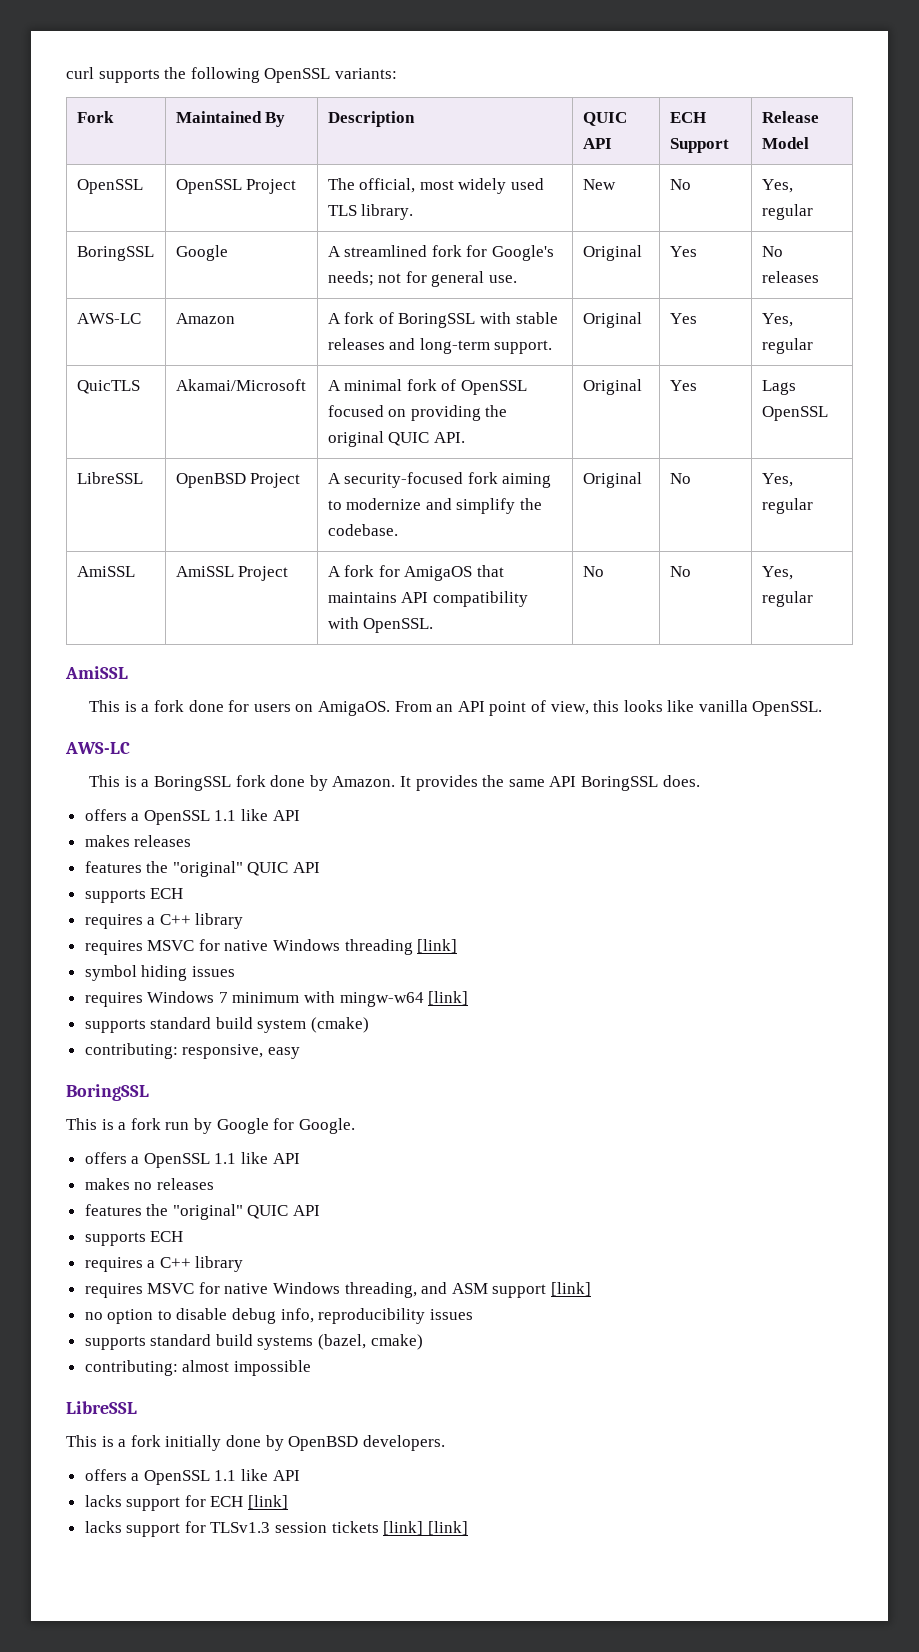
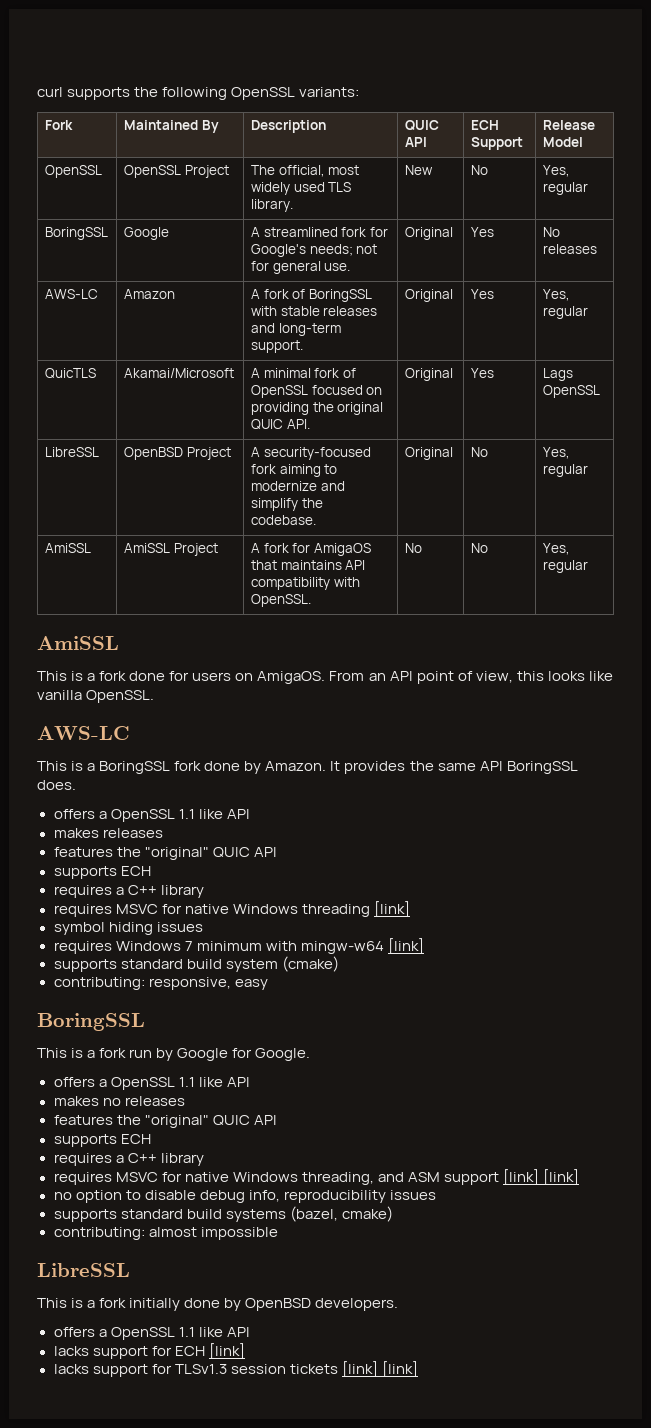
(592, 1289) none -> [543,1169,580,1185] [link]

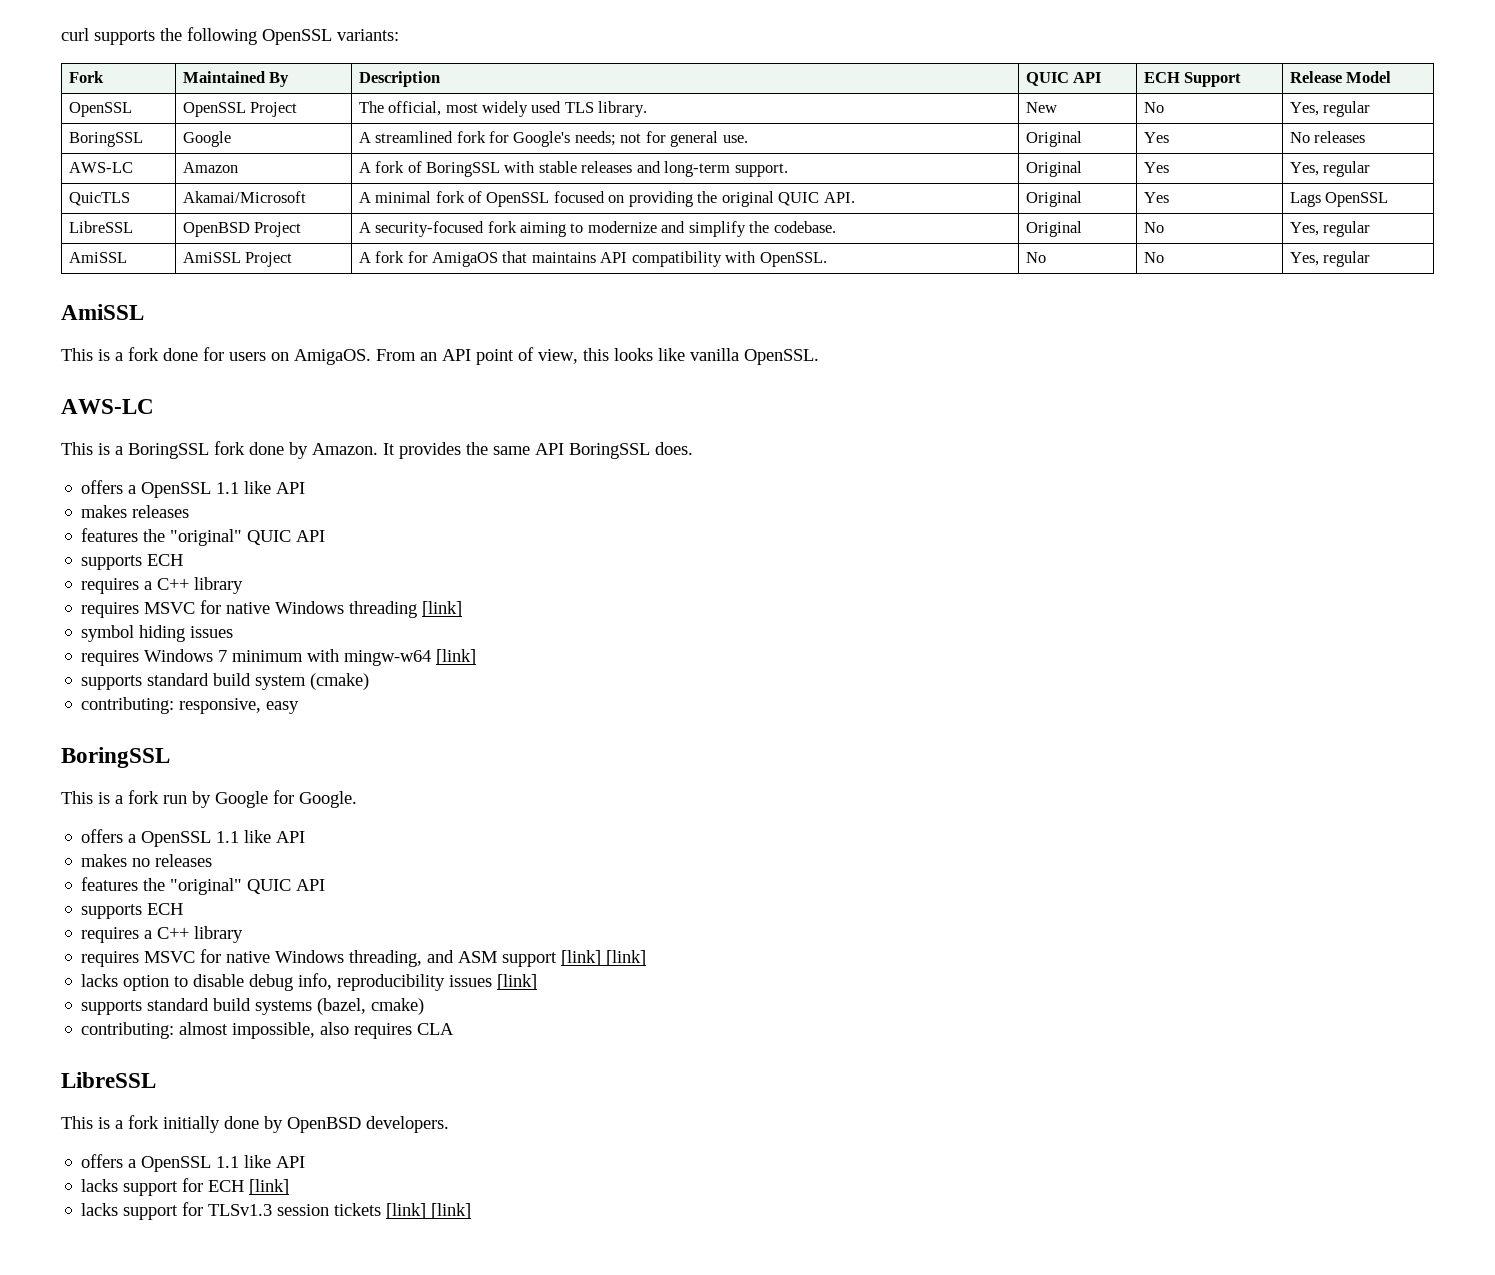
[53,1192,72,1200] no -> [81,974,119,987] lacks
(436, 1195) none -> [497,974,538,990] [link]
[200,1227,278,1240] impossible -> [232,1022,455,1039] impossible, also requires CLA

